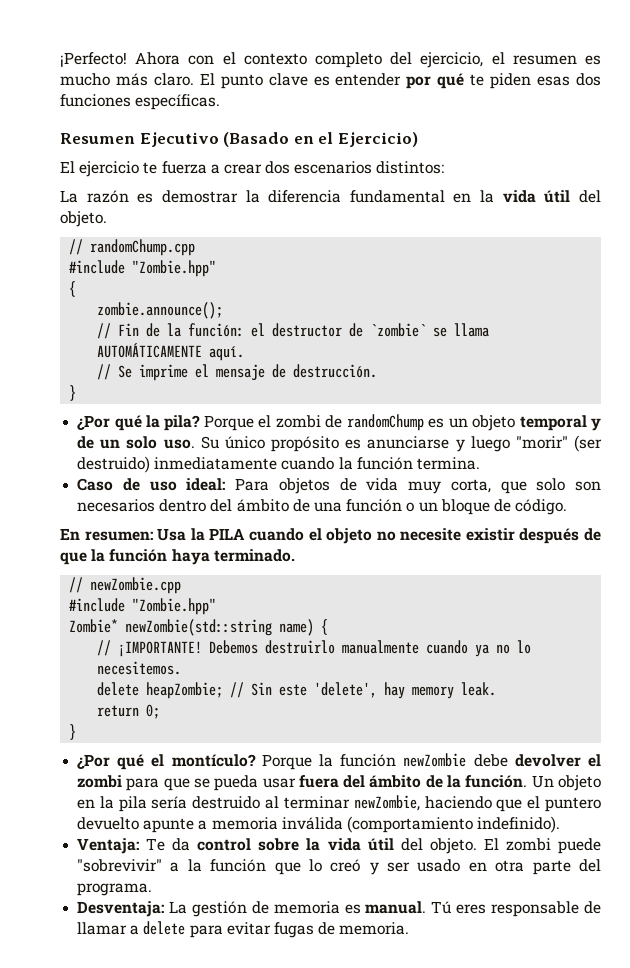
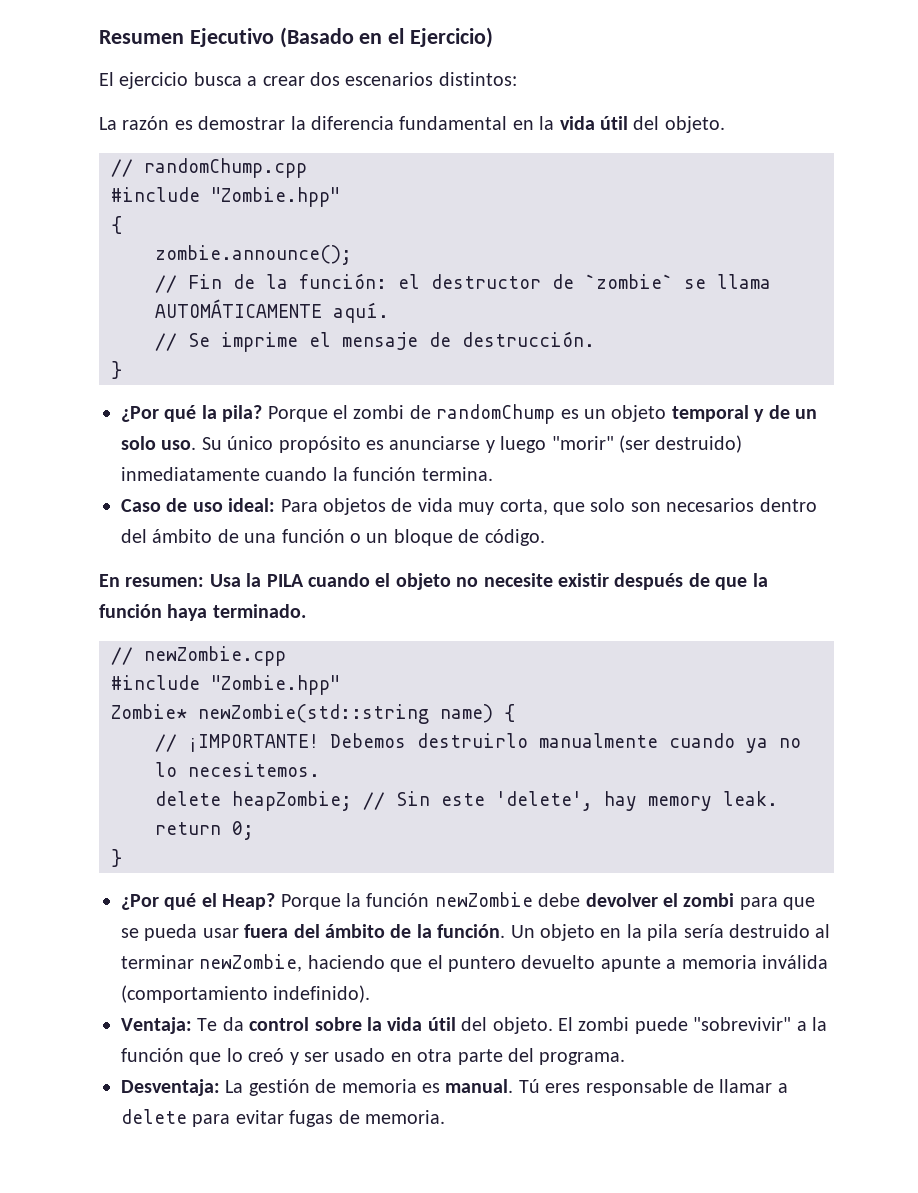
[60,52,601,68] [60,73,601,89] [60,94,221,110] ¡Perfecto! Ahora con el contexto completo del ejercicio, el resumen es mucho más claro. El punto clave es entender por qué te piden esas dos funciones específicas. // -> (99, 37) none
[143,161,207,174] te fuerza -> [193,72,242,86] busca
[171,754,256,767] montículo? -> [222,893,276,910] Heap?

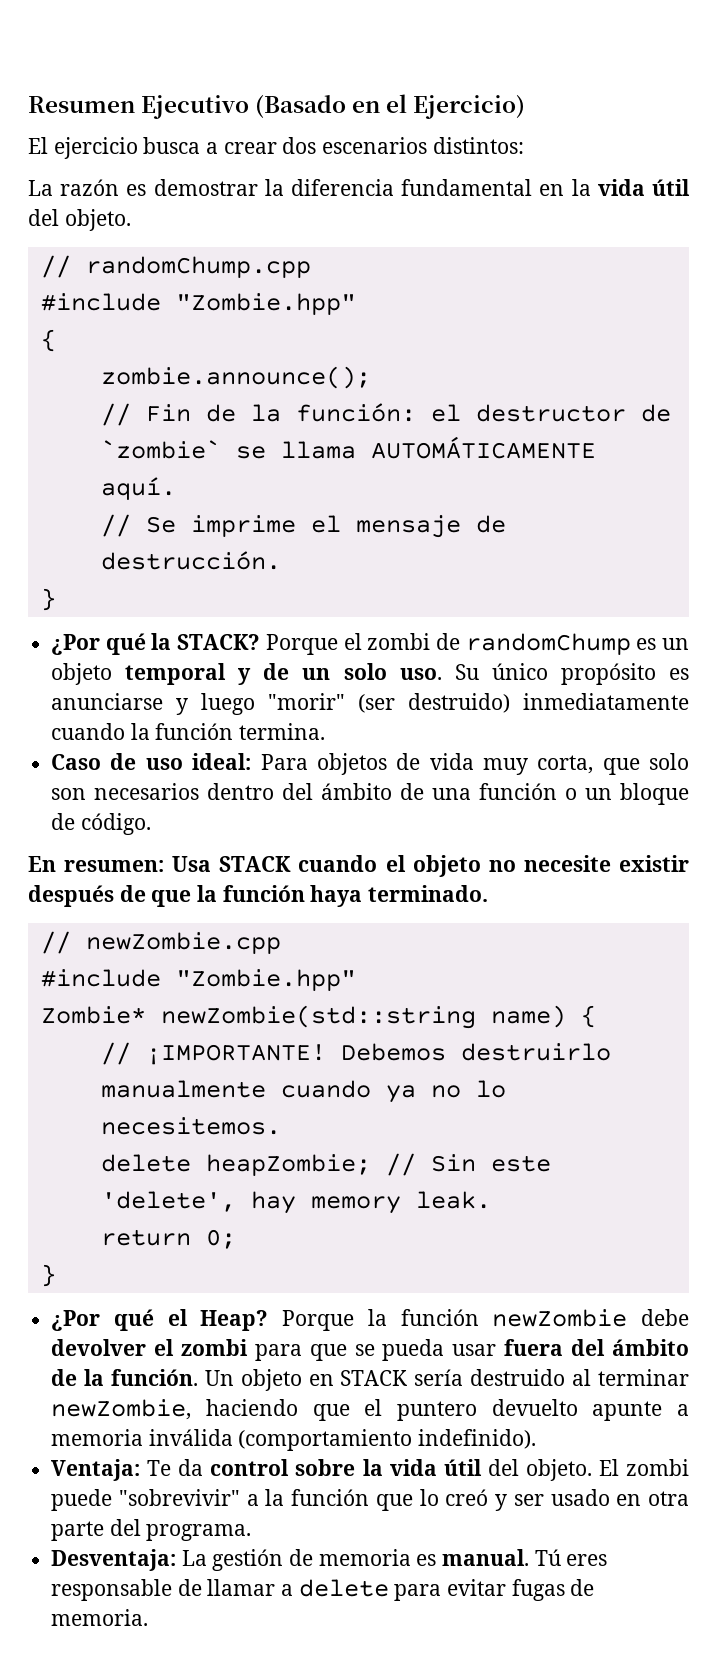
[222,405,263,422] pila? -> [177,634,261,650] STACK?
[246,573,304,587] la PILA -> [219,856,292,872] STACK
[626,924,679,941] la pila -> [340,1370,408,1386] STACK

